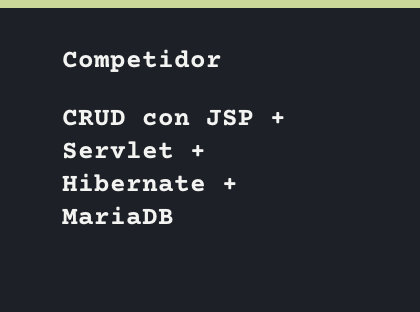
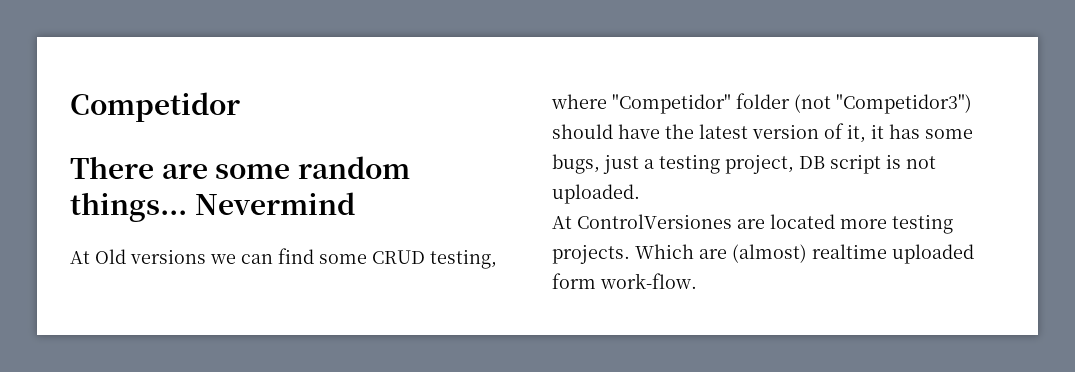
[62,109,286,126] [62,141,206,159] [62,173,238,192] [62,206,174,225] CRUD con JSP + Servlet + Hibernate + MariaDB -> [70,156,410,179] [70,192,355,222] [70,248,497,269] [551,93,972,114] [552,123,973,143] [552,154,936,174] [552,184,640,204] [552,214,953,234] [552,244,974,264] [552,273,697,289] There are some random things... Nevermind // At Old versions we can find some CRUD testing, where "Competidor" folder (not "Competidor3") should have the latest version of it, it has some bugs, just a testing project, DB script is not uploaded. // At ControlVersiones are located more testing projects. Which are (almost) realtime uploaded form work-flow.

